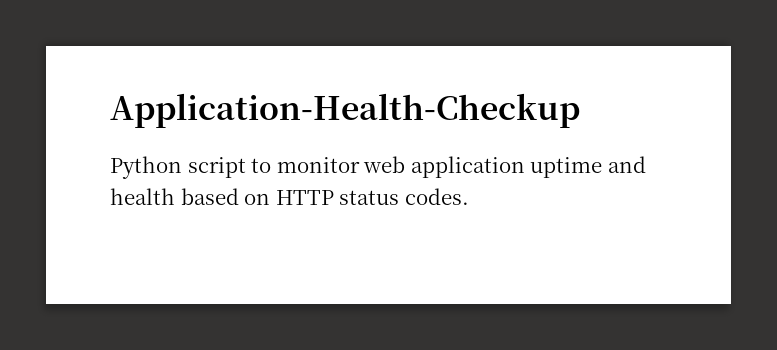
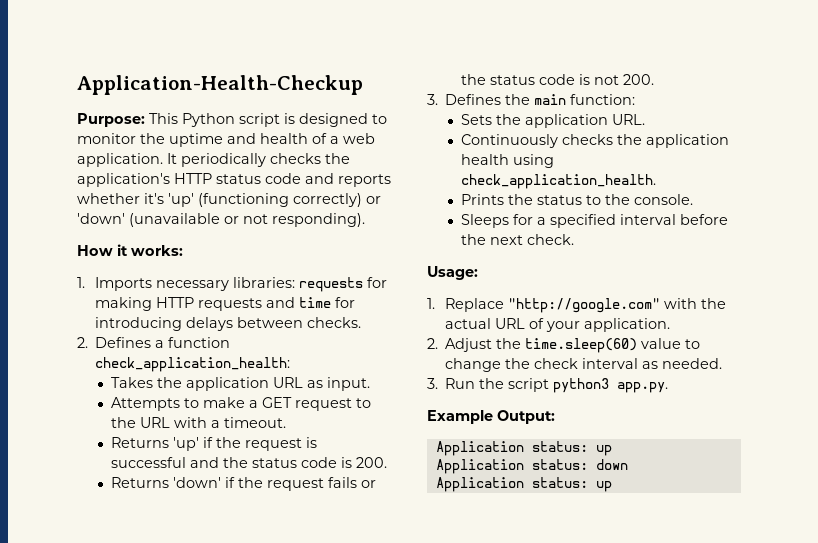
[110,156,646,179] [110,188,469,205] Python script to monitor web application uptime and health based on HTTP status codes. -> [77,113,387,127] [77,133,375,147] [77,153,350,167] [77,173,391,187] [77,193,381,207] [77,213,365,227] [77,244,183,256] [77,277,388,292] [95,297,356,311] [95,317,362,331] [77,337,231,348] [95,357,291,372] [111,377,371,391] [111,397,372,411] [111,417,287,428] [111,437,318,451] [111,457,388,468] [111,477,377,491] [461,74,655,85] [427,94,636,105] [461,114,646,128] [461,134,730,148] [461,154,555,168] [461,174,657,189] [461,194,694,205] [461,214,729,228] [461,234,575,245] [427,266,478,280] [427,298,727,313] [445,318,671,332] [427,338,701,353] [445,358,723,372] [427,378,669,393] [427,410,555,424] [435,441,612,456] [435,459,628,474] [435,477,612,492] Purpose: This Python script is designed to monitor the uptime and health of a web application. It periodically checks the application's HTTP status code and reports whether it's 'up' (functioning correctly) or 'down' (unavailable or not responding). // How it works: // 1. Imports necessary libraries: requests for making HTTP requests and time for introducing delays between checks. // 2. Defines a function check_application_health: // Takes the application URL as input. // Attempts to make a GET request to the URL with a timeout. // Returns 'up' if the request is successful and the status code is 200. // Returns 'down' if the request fails or the status code is not 200. // 3. Defines the main function: // Sets the application URL. // Continuously checks the application health using check_application_health. // Prints the status to the console. // Sleeps for a specified interval before the next check. // Usage: // 1. Replace "http://google.com" with the actual URL of your application. // 2. Adjust the time.sleep(60) value to change the check interval as needed. // 3. Run the script python3 app.py. // Example Output: // Application status: up // Application status: down // Application status: up

